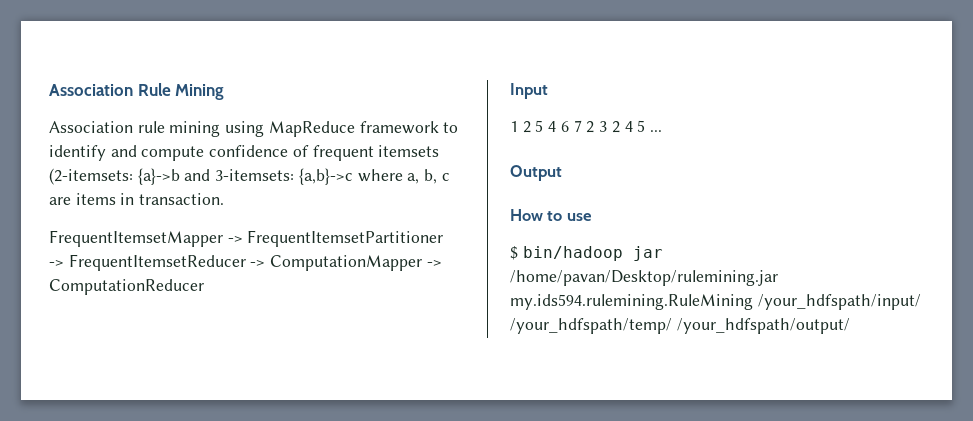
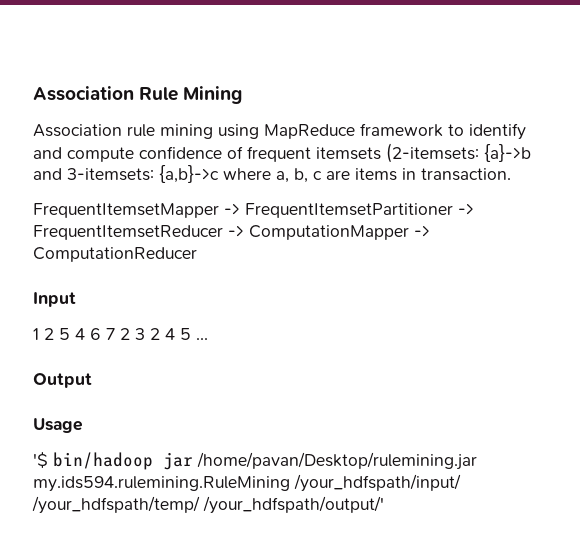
[510,209,592,221] [510,246,518,260] How to use // $ -> [33,418,83,433] [33,452,48,469] Usage // '$
[676,318,850,334] /your_hdfspath/output/ -> [203,496,384,514] /your_hdfspath/output/'

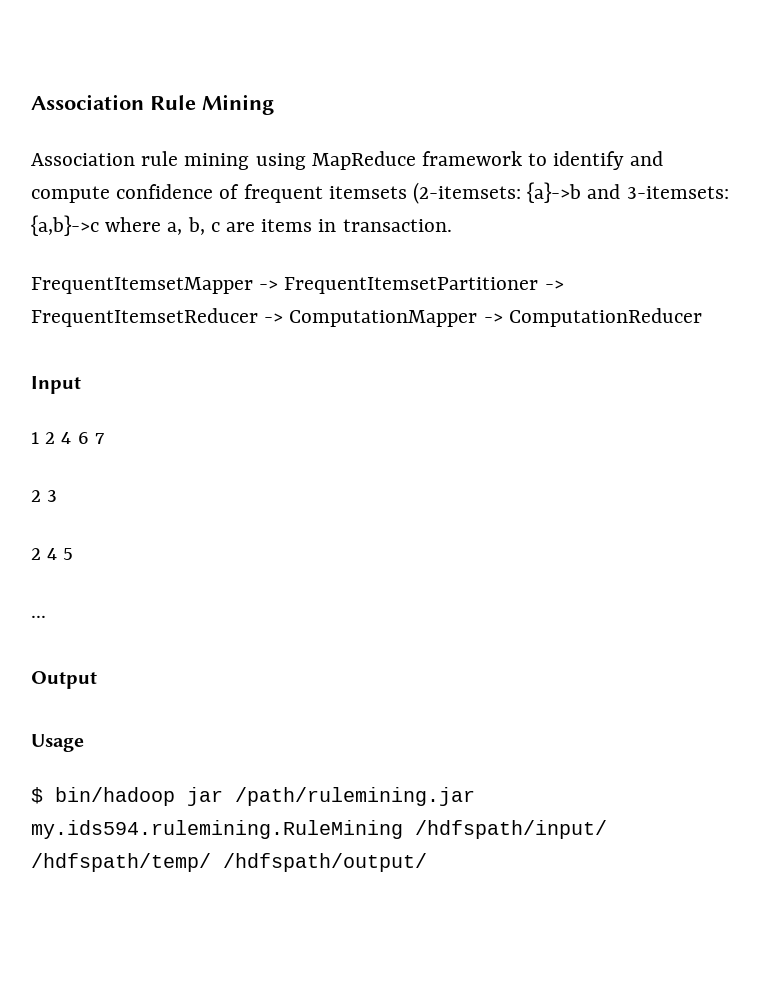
[59,328,70,340] 5 -> (56, 438) none
(115, 334) none -> (104, 438) //
(145, 334) none -> (58, 496) //
(191, 334) none -> (74, 554) //
[33,452,48,469] '$ -> [31,787,43,804] $
[197,452,477,470] [33,474,461,492] [32,496,384,514] /home/pavan/Desktop/rulemining.jar my.ids594.rulemining.RuleMining /your_hdfspath/input/ /your_hdfspath/temp/ /your_hdfspath/output/' -> [235,787,475,806] [31,820,607,839] [31,853,427,872] /path/rulemining.jar my.ids594.rulemining.RuleMining /hdfspath/input/ /hdfspath/temp/ /hdfspath/output/

